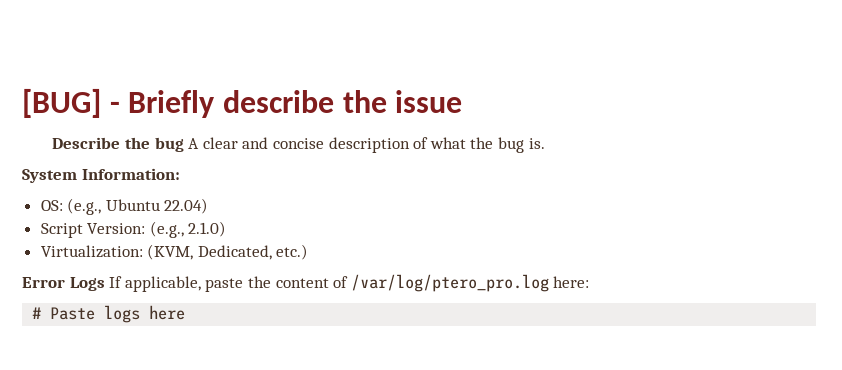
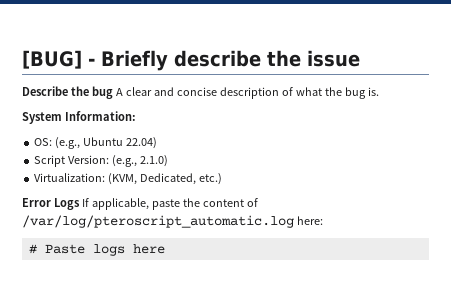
[350,274,549,292] /var/log/ptero_pro.log -> [22,215,294,228] /var/log/pteroscript_automatic.log

